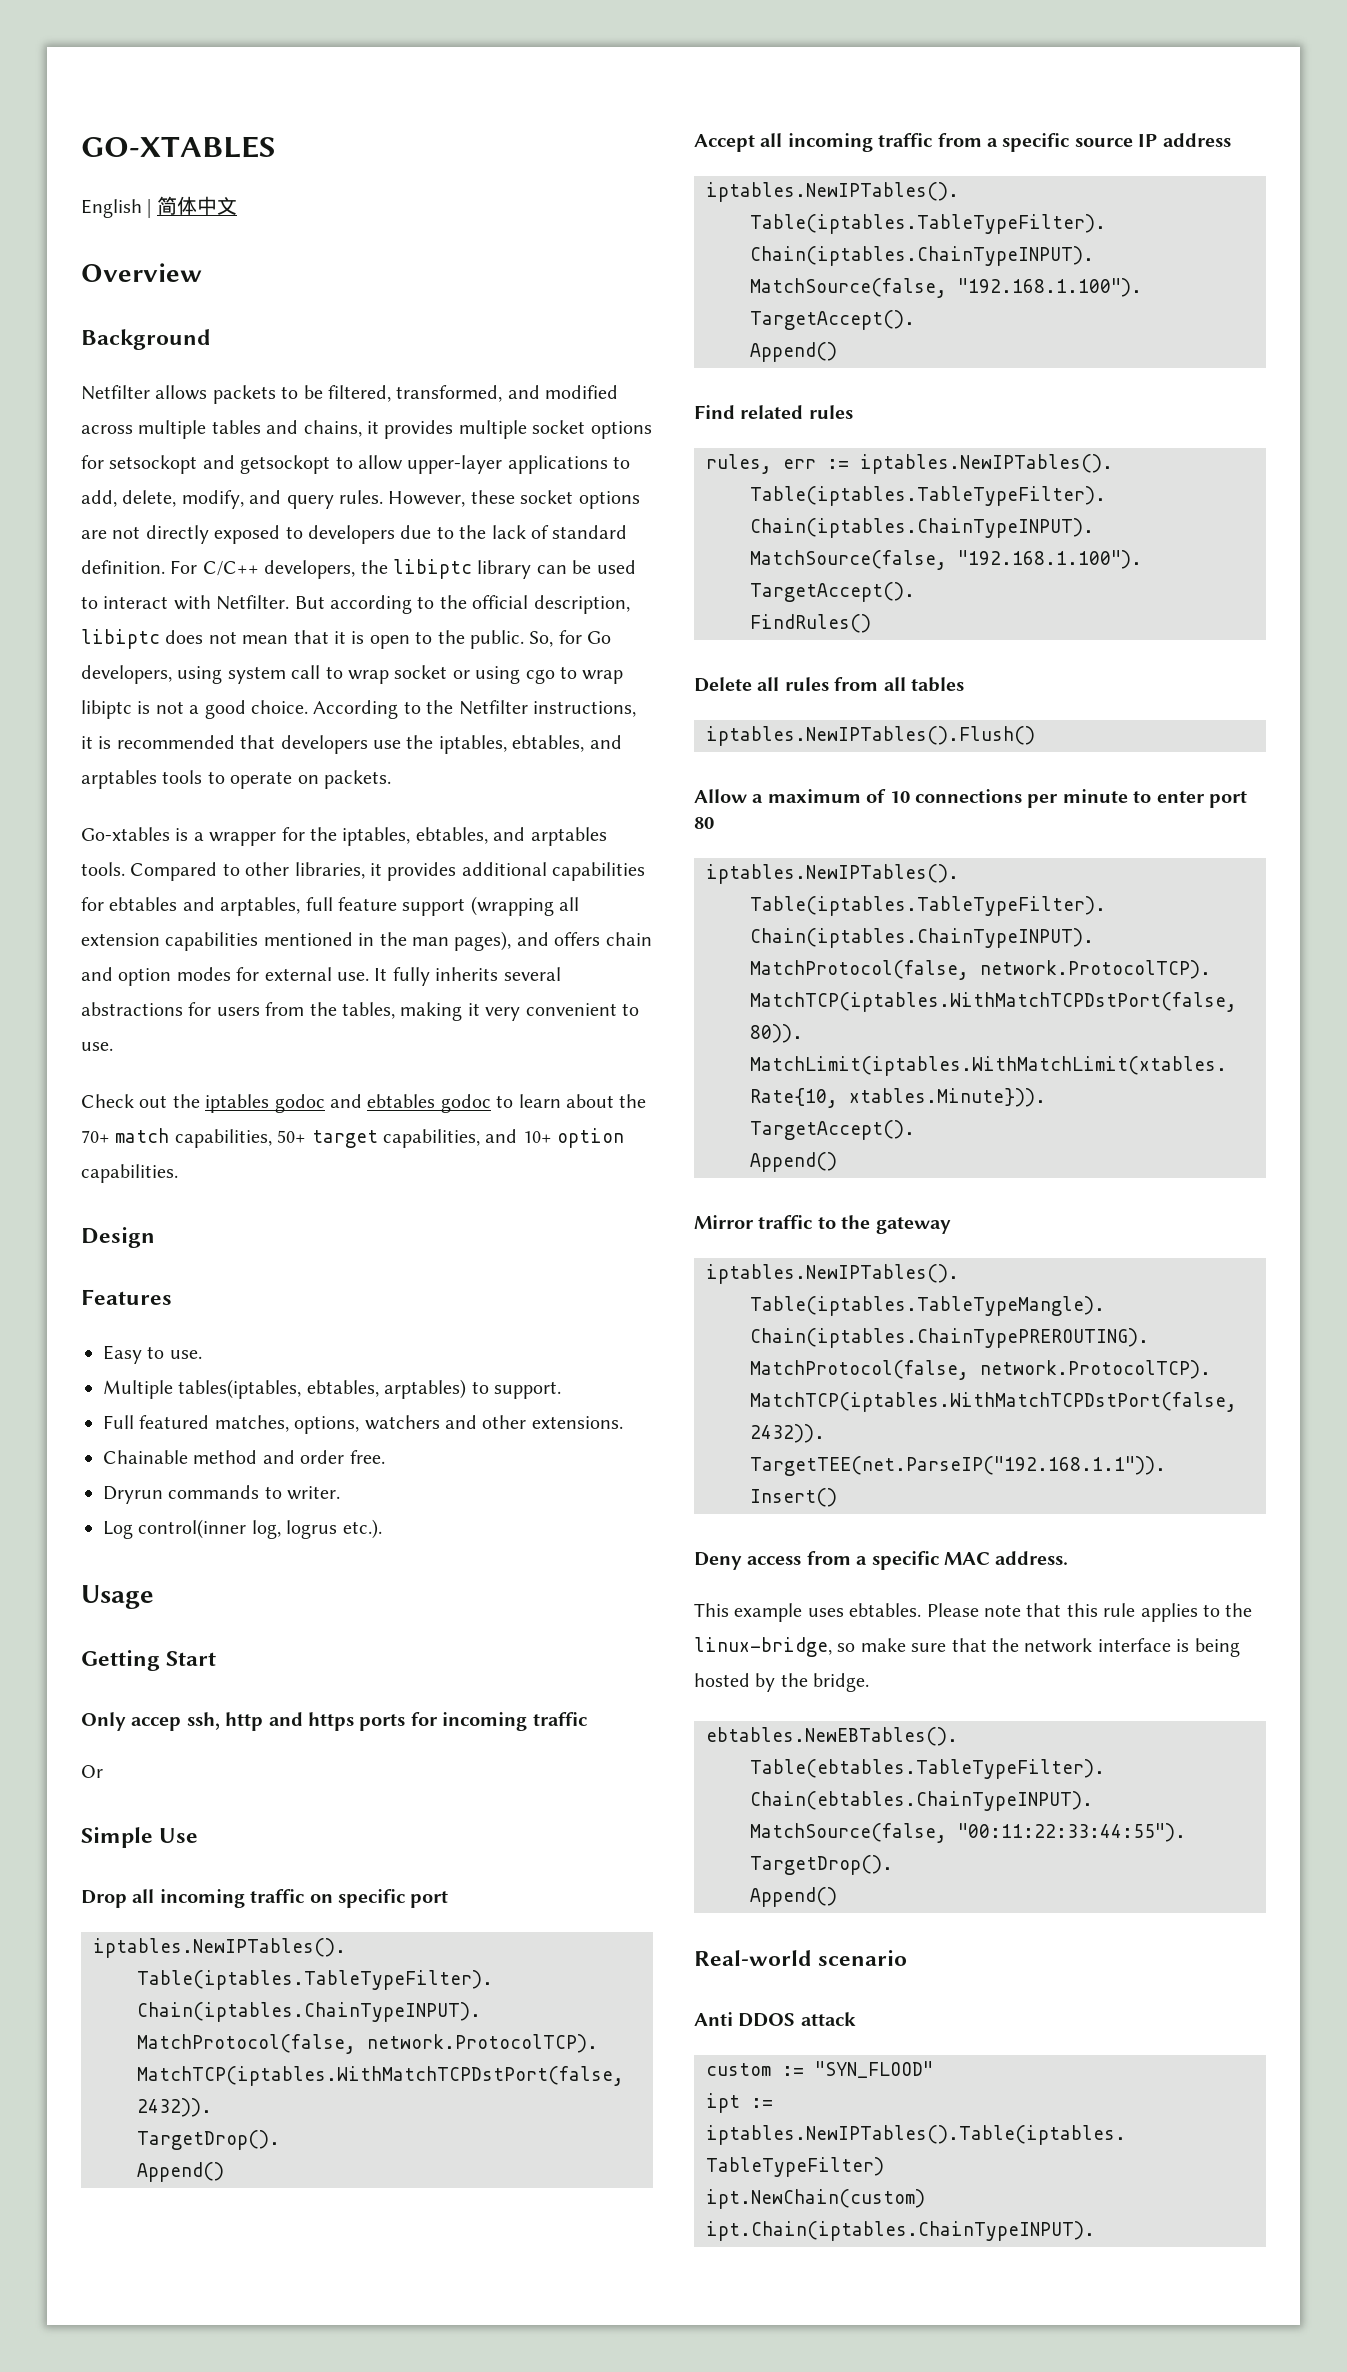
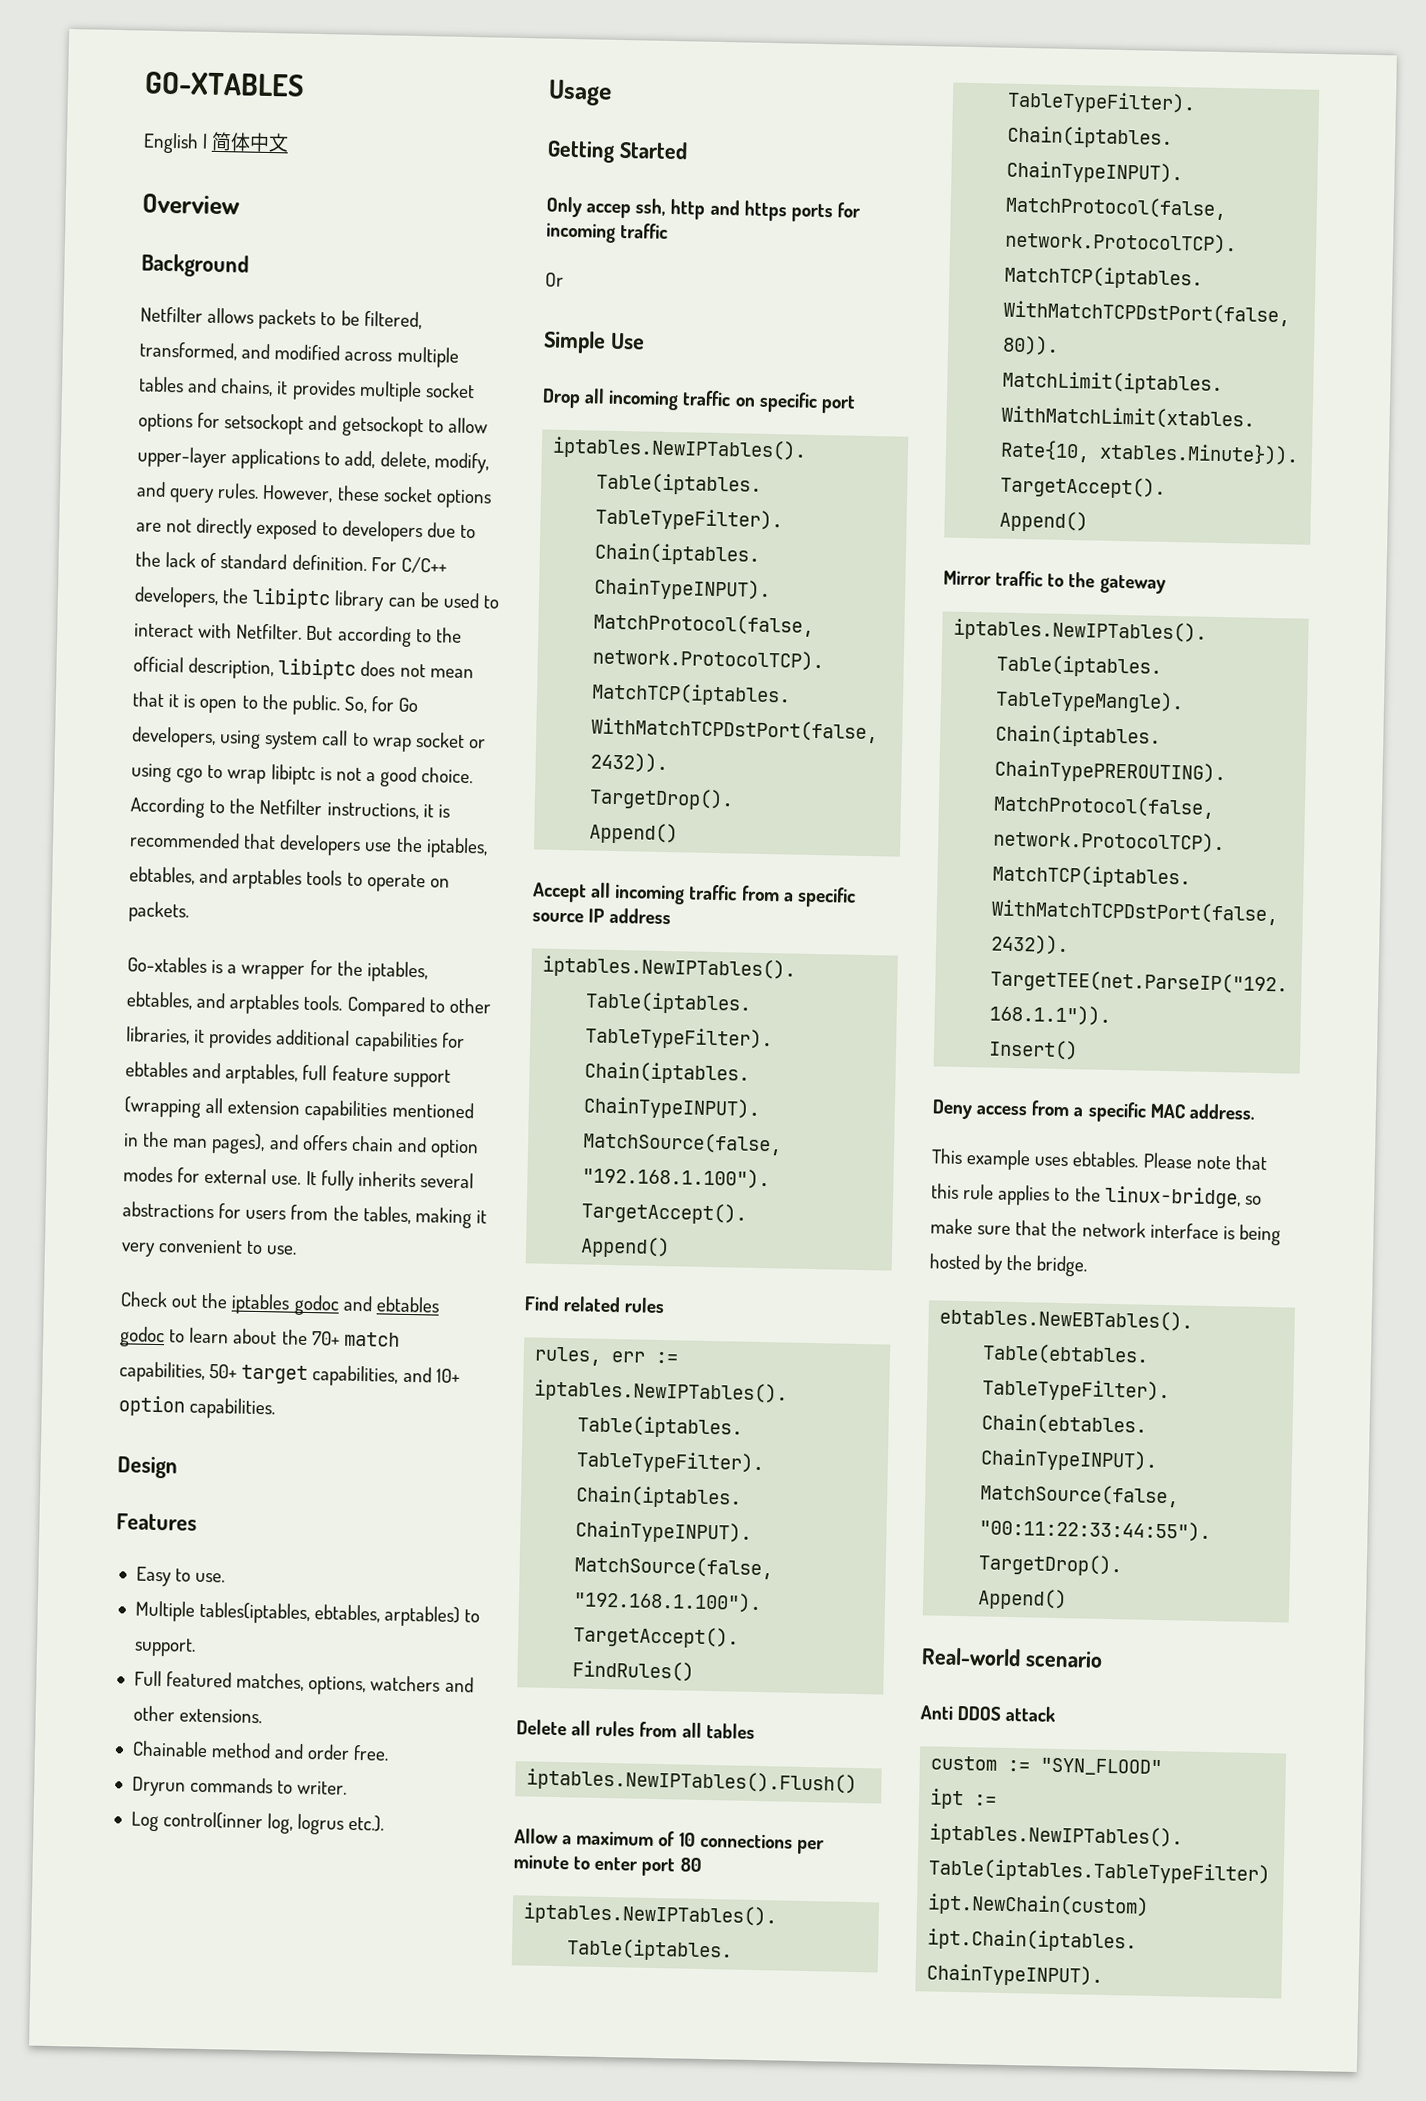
[166,1651,217,1666] Start -> [618,140,688,160] Started

